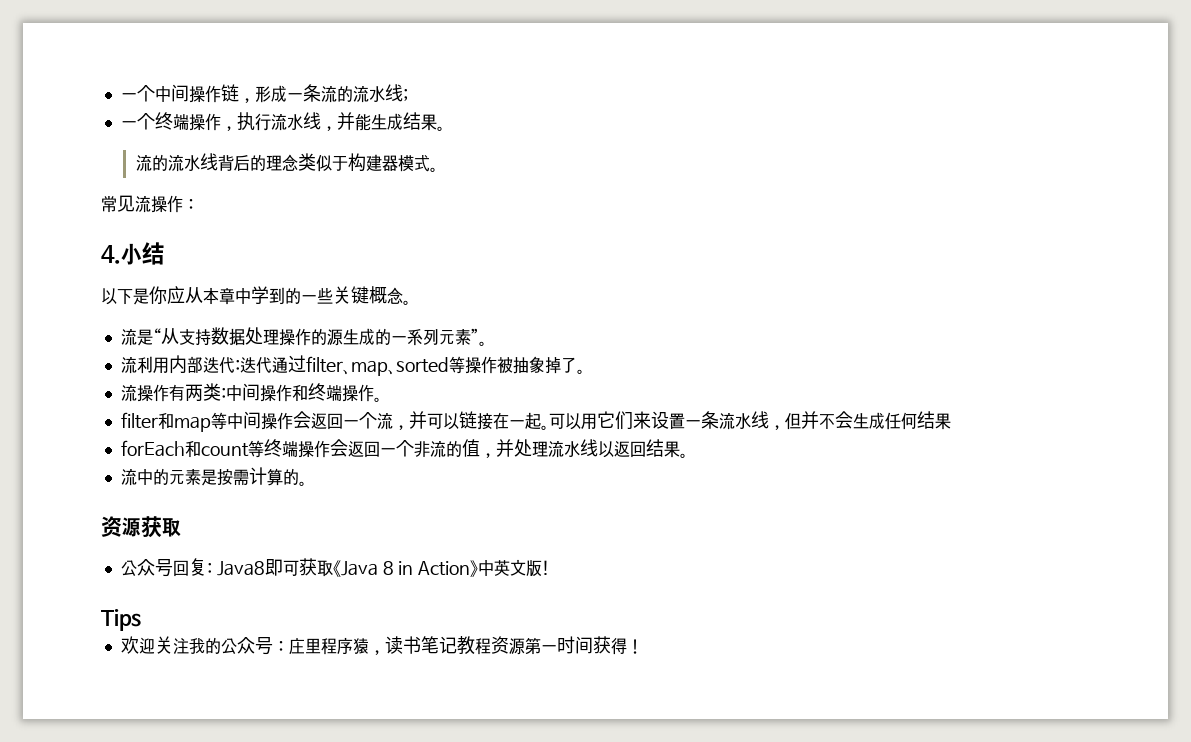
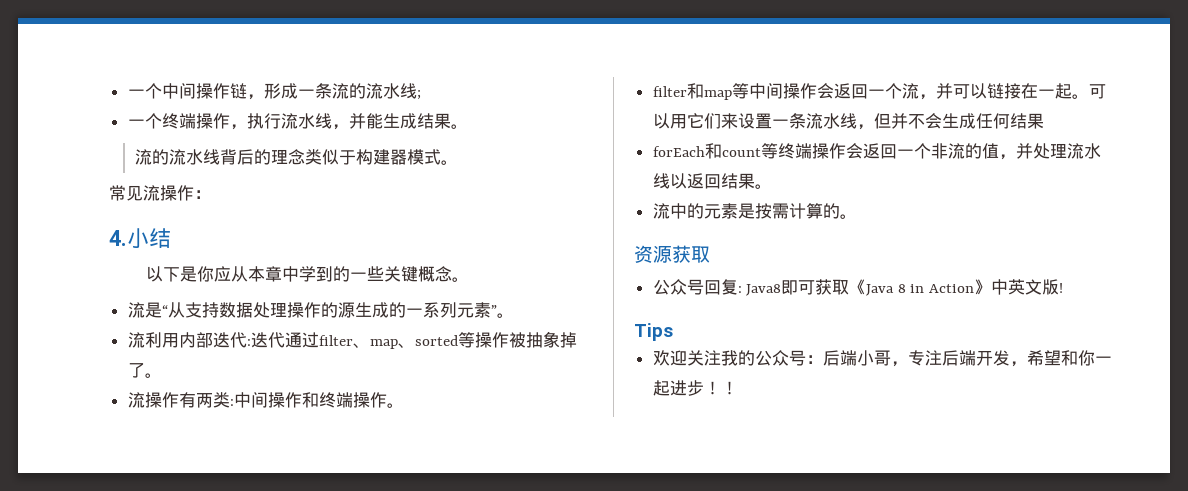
[288,636,627,655] 庄里程序猿，读书笔记教程资源第一时间获得 -> [822,350,1112,367] [652,380,721,396] 后端小哥，专注后端开发，希望和你一起进步！

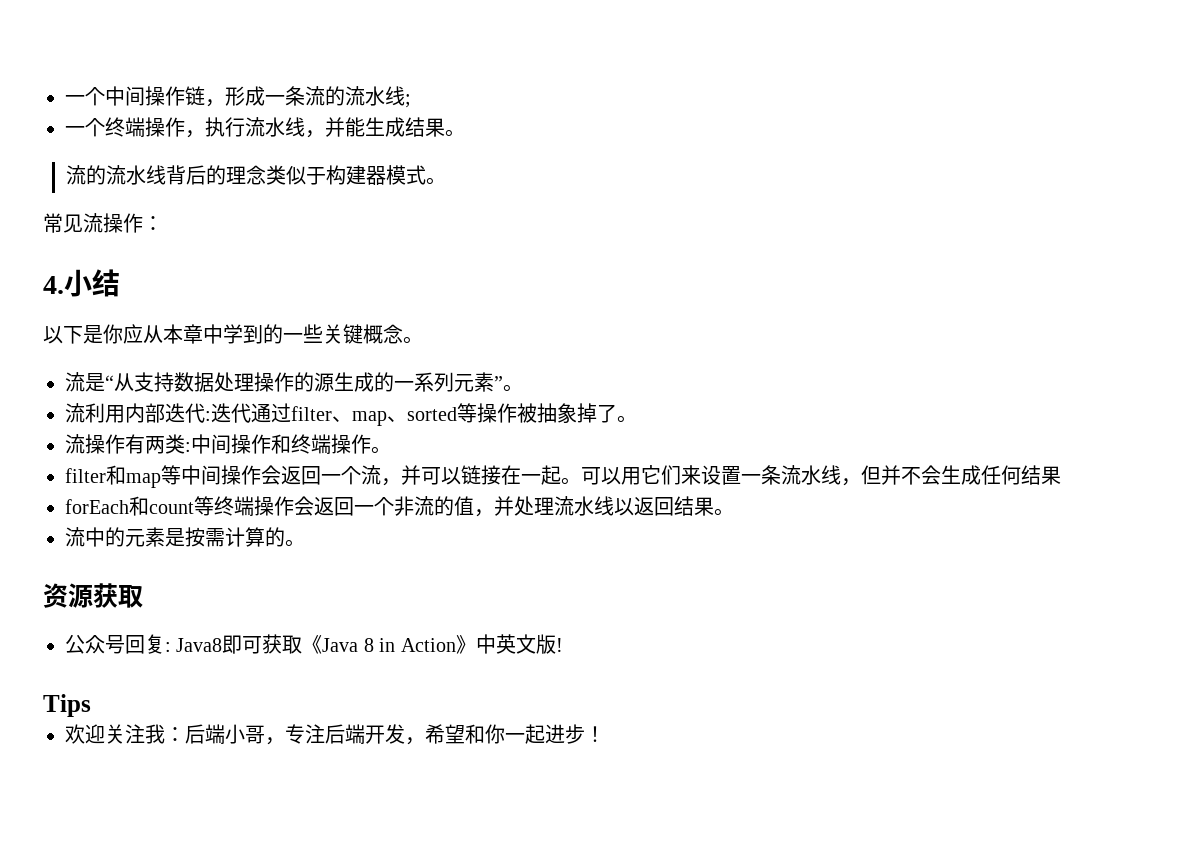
[737,350,806,366] 的公众号 -> (165, 734) none
[720,381,738,395] ！ -> (605, 734) none

